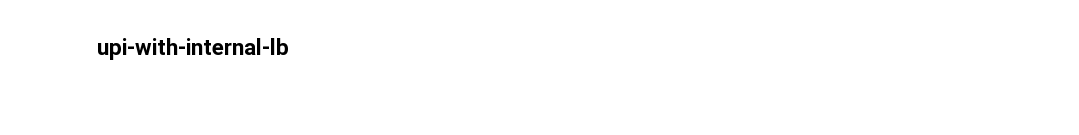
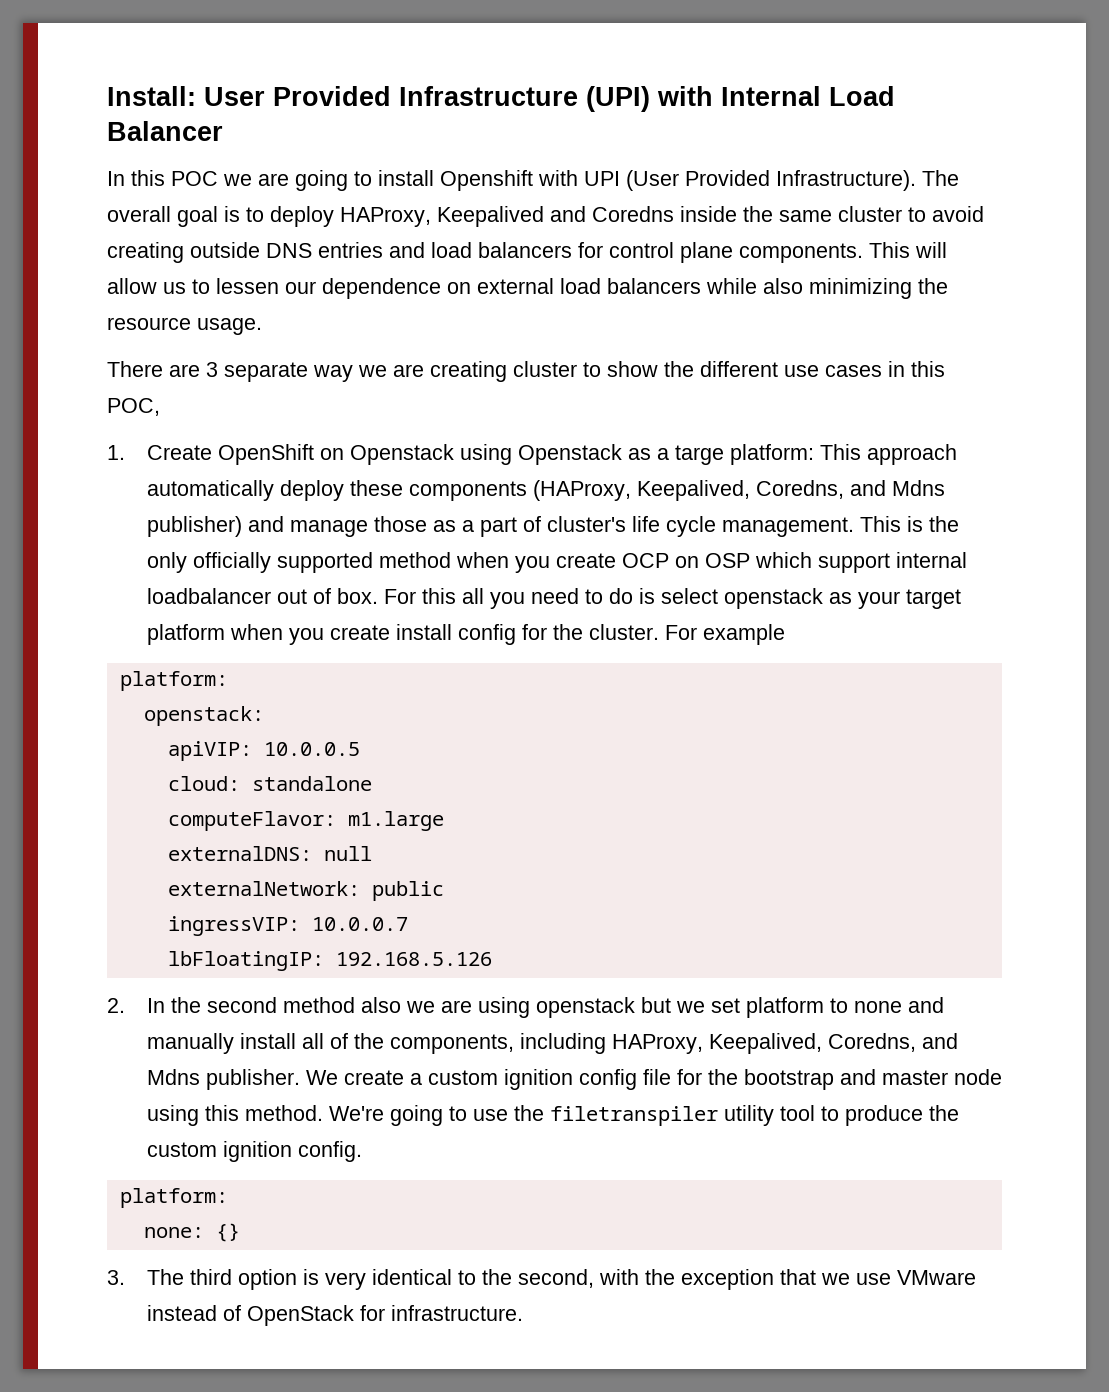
[97,38,289,60] upi-with-internal-lb -> [107,86,895,112] [107,121,223,141] [107,170,959,191] [107,206,984,227] [107,242,947,263] [107,278,948,299] [107,317,262,335] [107,361,945,382] [107,398,160,416] [107,444,957,465] [146,480,945,501] [146,516,959,537] [146,552,967,573] [146,588,961,609] [146,624,785,645] [119,671,228,691] [143,706,264,726] [167,741,360,761] [167,776,372,791] [167,811,444,831] [167,846,372,861] [167,881,444,901] [167,916,408,936] [167,951,492,971] [107,997,944,1018] [146,1033,958,1054] [146,1069,1002,1090] [146,1105,959,1126] [146,1141,362,1162] [119,1188,228,1208] [143,1223,240,1242] [107,1269,976,1290] [146,1305,523,1326] Install: User Provided Infrastructure (UPI) with Internal Load Balancer // In this POC we are going to install Openshift with UPI (User Provided Infrastructure). The overall goal is to deploy HAProxy, Keepalived and Coredns inside the same cluster to avoid creating outside DNS entries and load balancers for control plane components. This will allow us to lessen our dependence on external load balancers while also minimizing the resource usage. // There are 3 separate way we are creating cluster to show the different use cases in this POC, // 1. Create OpenShift on Openstack using Openstack as a targe platform: This approach automatically deploy these components (HAProxy, Keepalived, Coredns, and Mdns publisher) and manage those as a part of cluster's life cycle management. This is the only officially supported method when you create OCP on OSP which support internal loadbalancer out of box. For this all you need to do is select openstack as your target platform when you create install config for the cluster. For example // platform: // openstack: // apiVIP: 10.0.0.5 // cloud: standalone // computeFlavor: m1.large // externalDNS: null // externalNetwork: public // ingressVIP: 10.0.0.7 // lbFloatingIP: 192.168.5.126 // 2. In the second method also we are using openstack but we set platform to none and manually install all of the components, including HAProxy, Keepalived, Coredns, and Mdns publisher. We create a custom ignition config file for the bootstrap and master node using this method. We're going to use the filetranspiler utility tool to produce the custom ignition config. // platform: // none: {} // 3. The third option is very identical to the second, with the exception that we use VMware instead of OpenStack for infrastructure.

